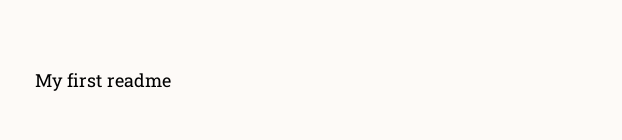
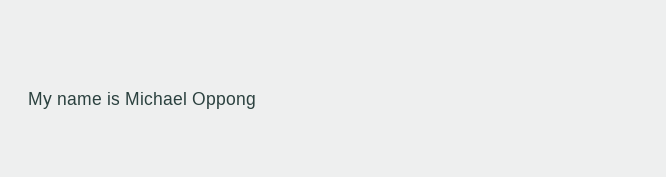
[66,73,171,88] first readme -> [57,92,256,109] name is Michael Oppong

